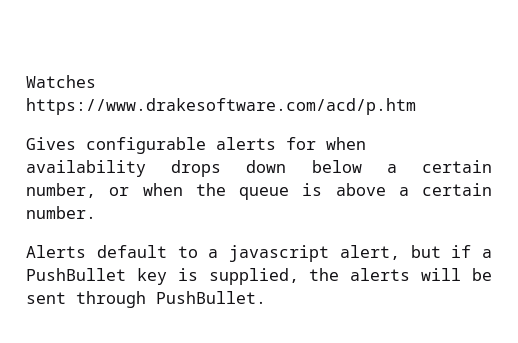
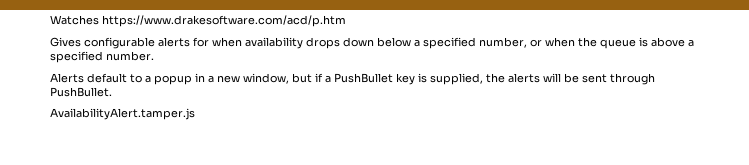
[421,160,492,173] certain -> [423,37,476,49] specified
[422,183,492,196] certain -> [50,51,103,63] specified
[229,245,400,262] javascript alert, -> [154,73,289,85] popup in a new window,
(266, 297) none -> [50,108,195,120] // AvailabilityAlert.tamper.js

